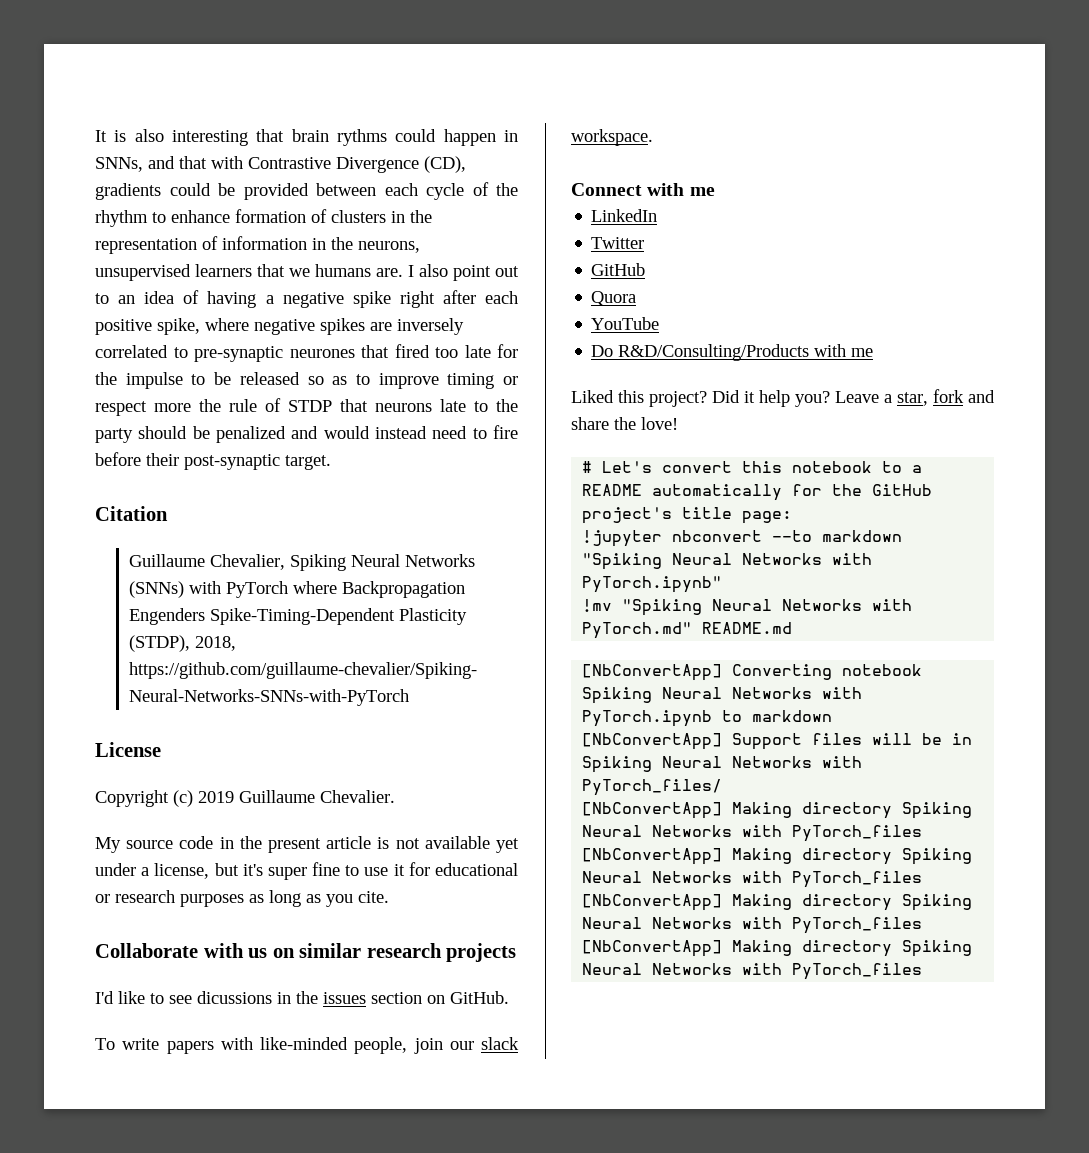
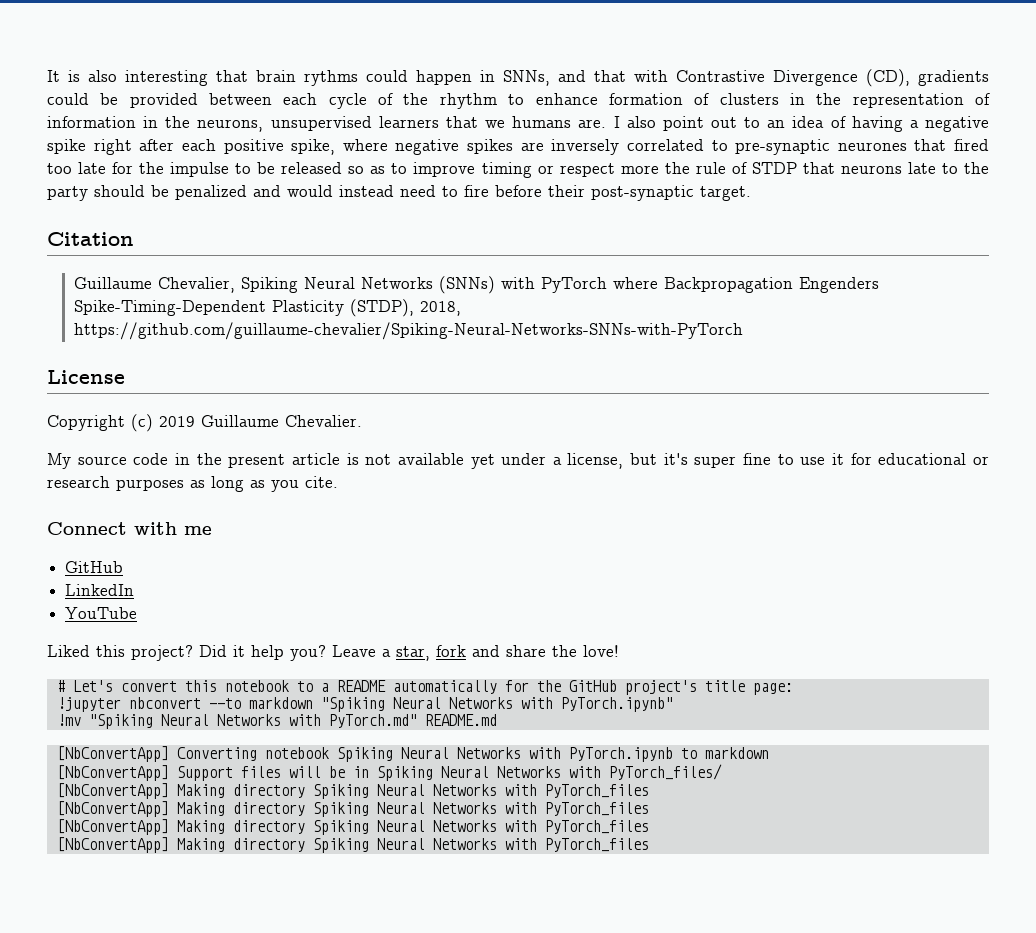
[95,943,517,962] [95,991,509,1004] [95,1037,519,1054] [571,129,653,146] // Collaborate with us on similar research projects // I'd like to see dicussions in the issues section on GitHub. // To write papers with like-minded people, join our slack workspace. -> (338, 482) none
(715, 191) none -> [65,561,124,573] // GitHub
[591,237,645,249] [591,263,646,276] [591,291,637,306] [591,317,660,330] [591,344,874,361] Twitter // GitHub // Quora // YouTube // Do R&D/Consulting/Products with me -> [65,607,138,619] YouTube

